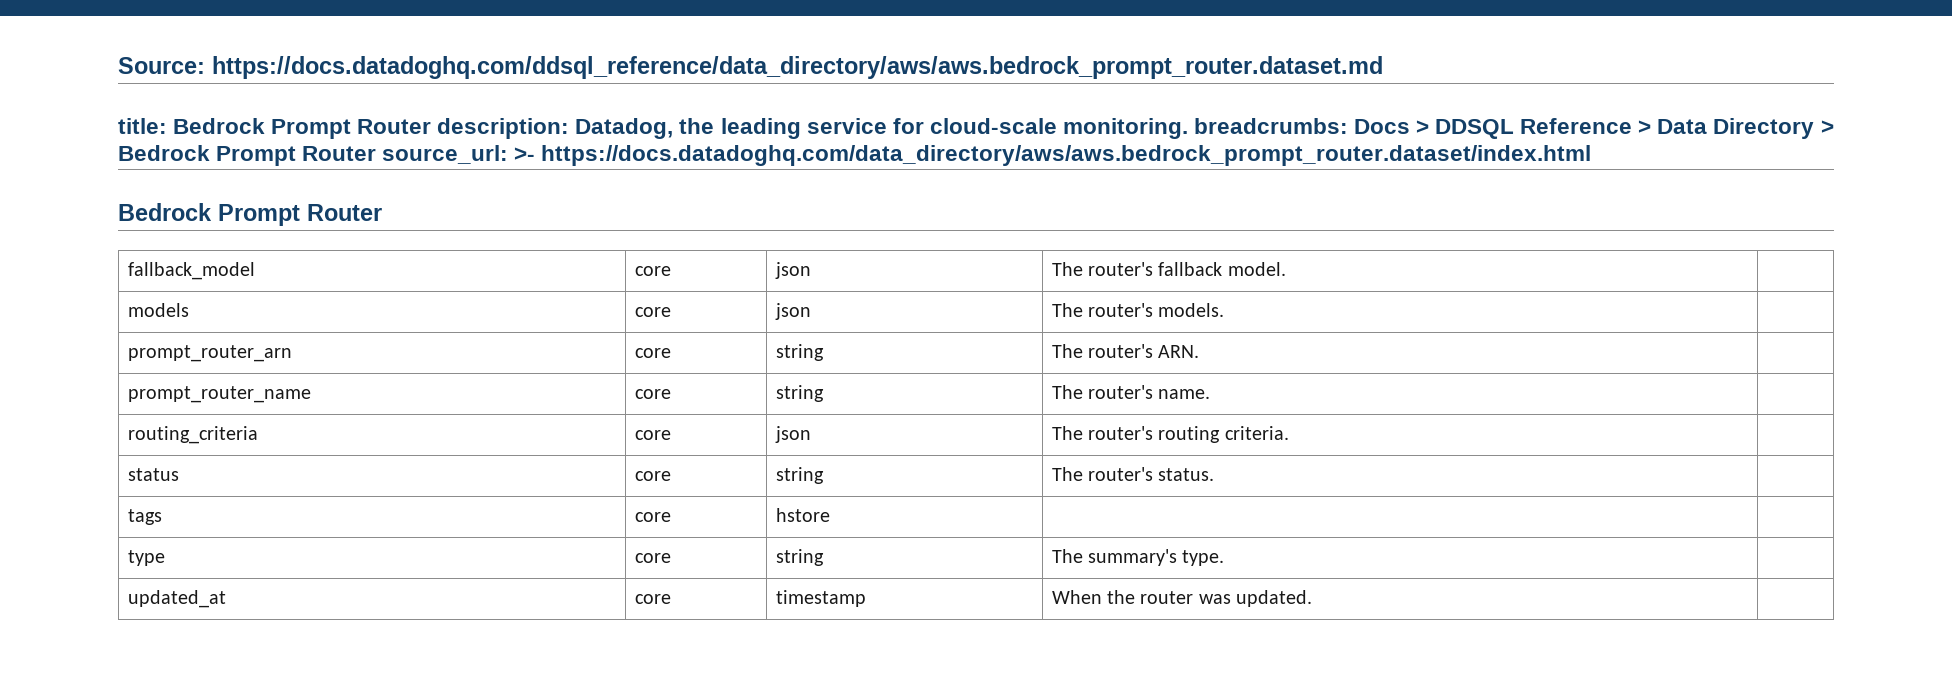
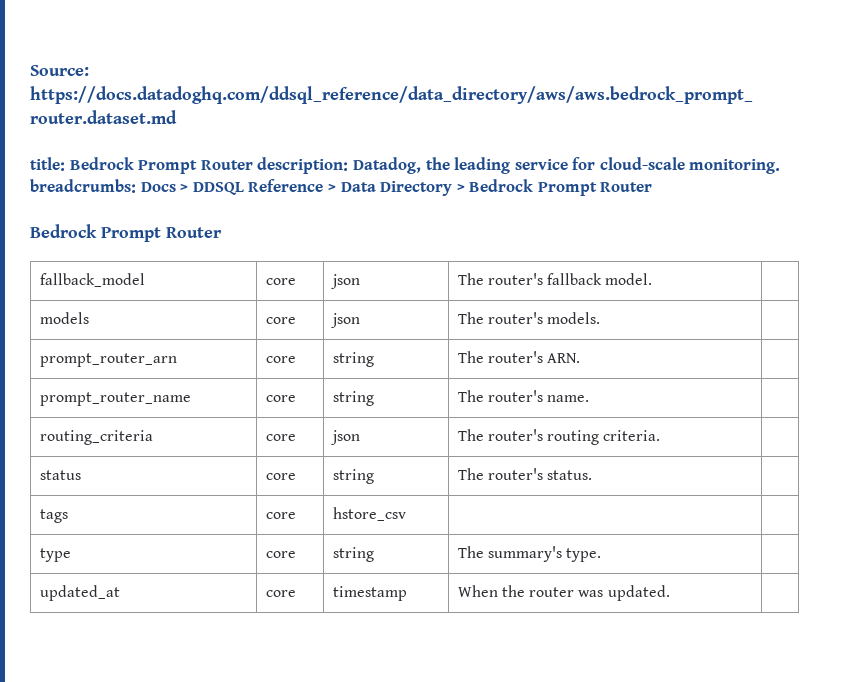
[382,145,1592,166] source_url: >- https://docs.datadoghq.com/data_directory/aws/aws.bedrock_prompt_router.dataset/index.html -> (653, 187) none
[775,508,830,522] hstore -> [332,507,406,521] hstore_csv

